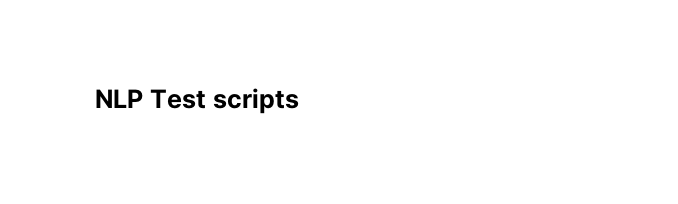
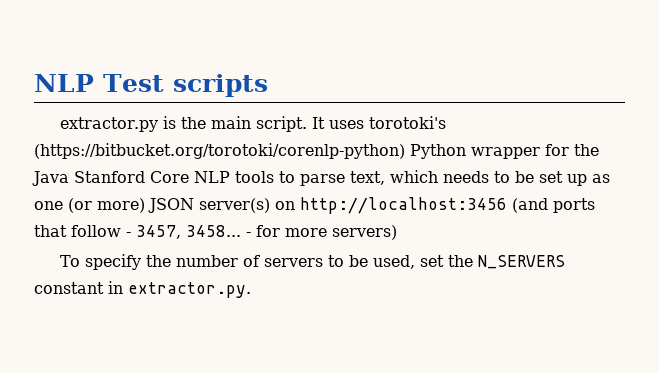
(300, 101) none -> [59,116,447,132] [34,143,599,159] [32,170,610,186] [34,197,595,214] [34,225,397,240] [59,254,566,270] [34,281,251,298] // extractor.py is the main script. It uses torotoki's (https://bitbucket.org/torotoki/corenlp-python) Python wrapper for the Java Stanford Core NLP tools to parse text, which needs to be set up as one (or more) JSON server(s) on http://localhost:3456 (and ports that follow - 3457, 3458... - for more servers) // To specify the number of servers to be used, set the N_SERVERS constant in extractor.py.

